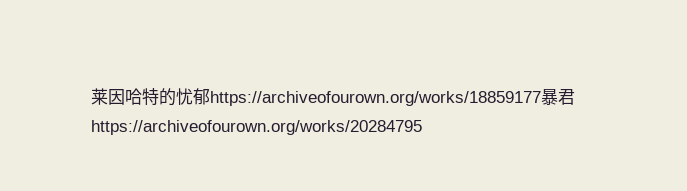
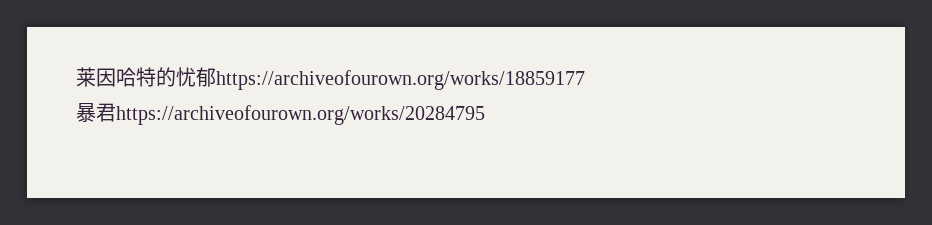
(541, 98) none -> (585, 80) //

